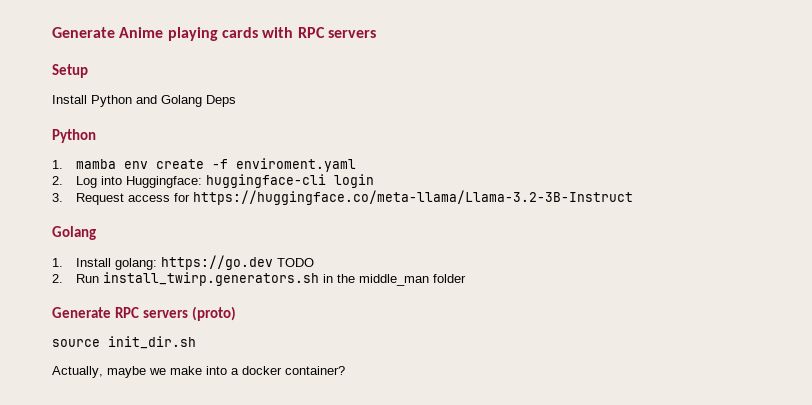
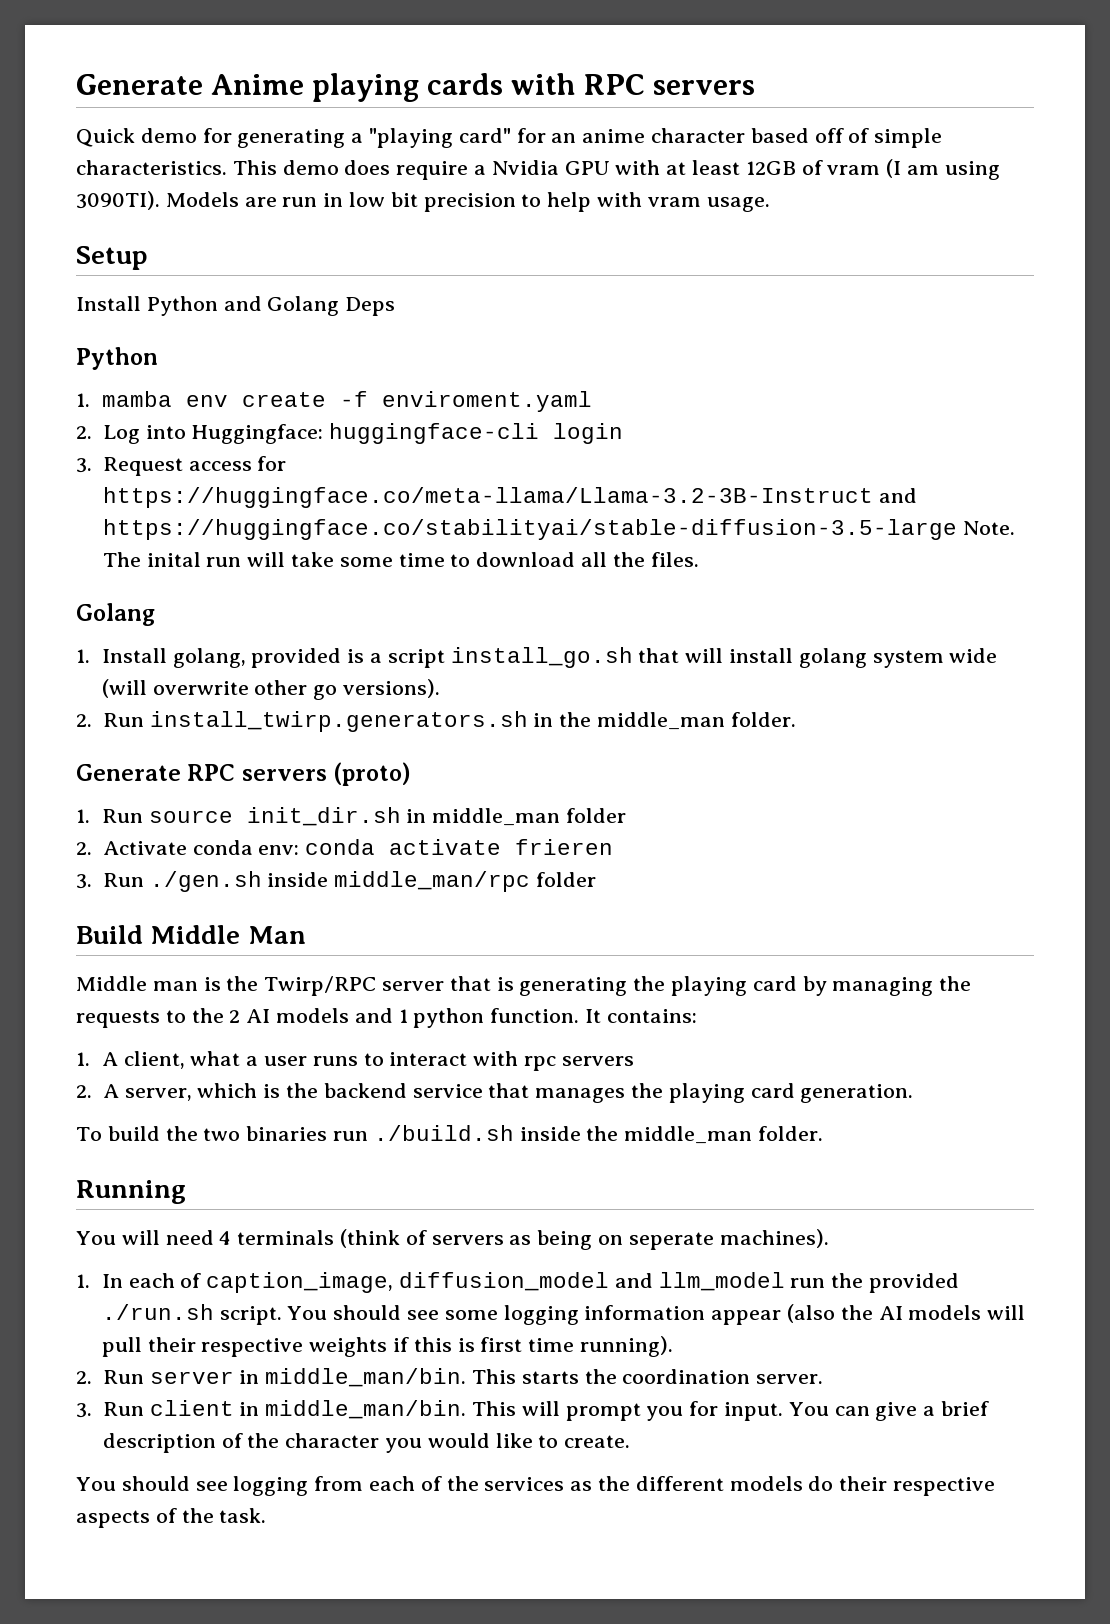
(376, 34) none -> [76,128,943,148] [76,159,1000,180] [76,191,770,212] // Quick demo for generating a "playing card" for an anime character based off of simple characteristics. This demo does require a Nvidia GPU with at least 12GB of vram (I am using 3090TI). Models are run in low bit precision to help with vram usage.
[52,226,96,240] [52,255,314,270] // Golang // 1. Install golang: https://go.dev TODO -> [878,488,917,503] [102,519,1015,540] [102,552,699,567] [76,603,155,626] [76,647,998,668] [101,679,441,700] and https://huggingface.co/stabilityai/stable-diffusion-3.5-large Note. The inital run will take some time to download all the files. // Golang // 1. Install golang, provided is a script install_go.sh that will install golang system wide (will overwrite other go versions).
[432,274,466,283] folder -> [730,712,796,727] folder.
(236, 313) none -> [76,809,143,823] 1. Run
[52,366,345,378] // Actually, maybe we make into a docker container? -> [406,808,627,826] [76,839,614,855] [76,871,596,892] [76,925,306,944] [76,976,972,996] [76,1008,697,1028] [76,1051,634,1071] [76,1083,914,1103] [76,1125,824,1144] [76,1180,186,1204] [76,1229,829,1250] [76,1272,960,1293] [101,1304,1026,1325] [101,1336,674,1357] [76,1368,824,1387] [76,1400,990,1421] [102,1433,631,1453] [76,1476,996,1496] [76,1508,267,1528] in middle_man folder // 2. Activate conda env: conda activate frieren // 3. Run ./gen.sh inside middle_man/rpc folder // Build Middle Man // Middle man is the Twirp/RPC server that is generating the playing card by managing the requests to the 2 AI models and 1 python function. It contains: // 1. A client, what a user runs to interact with rpc servers // 2. A server, which is the backend service that manages the playing card generation. // To build the two binaries run ./build.sh inside the middle_man folder. // Running // You will need 4 terminals (think of servers as being on seperate machines). // 1. In each of caption_image, diffusion_model and llm_model run the provided ./run.sh script. You should see some logging information appear (also the AI models will pull their respective weights if this is first time running). // 2. Run server in middle_man/bin. This starts the coordination server. // 3. Run client in middle_man/bin. This will prompt you for input. You can give a brief description of the character you would like to create. // You should see logging from each of the services as the different models do their respective aspects of the task.

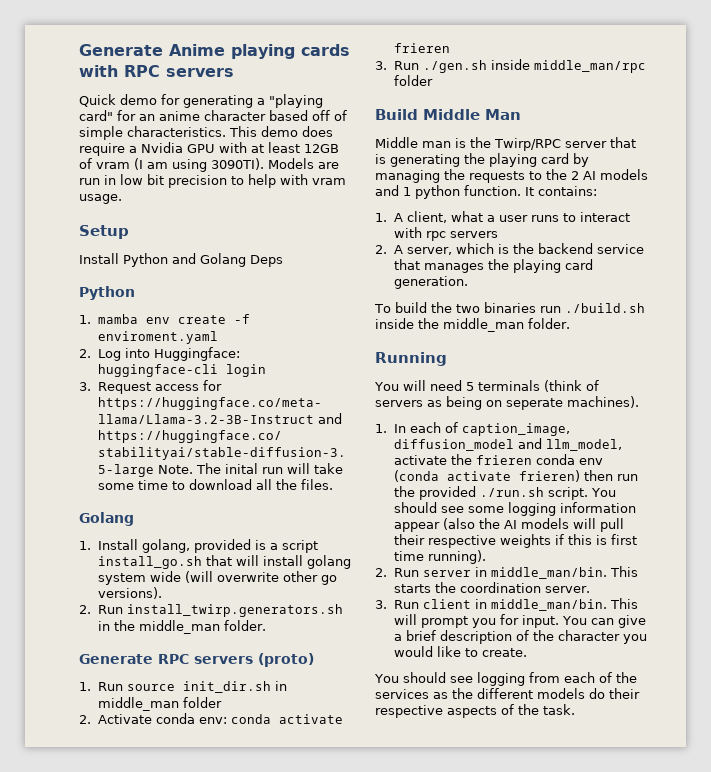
[219,1231,232,1245] 4 -> [465,382,474,391] 5
[658,1272,785,1291] llm_model -> [546,439,623,451] [394,454,604,465] [394,470,614,482] llm_model, activate the frieren conda env (conda activate frieren) then

